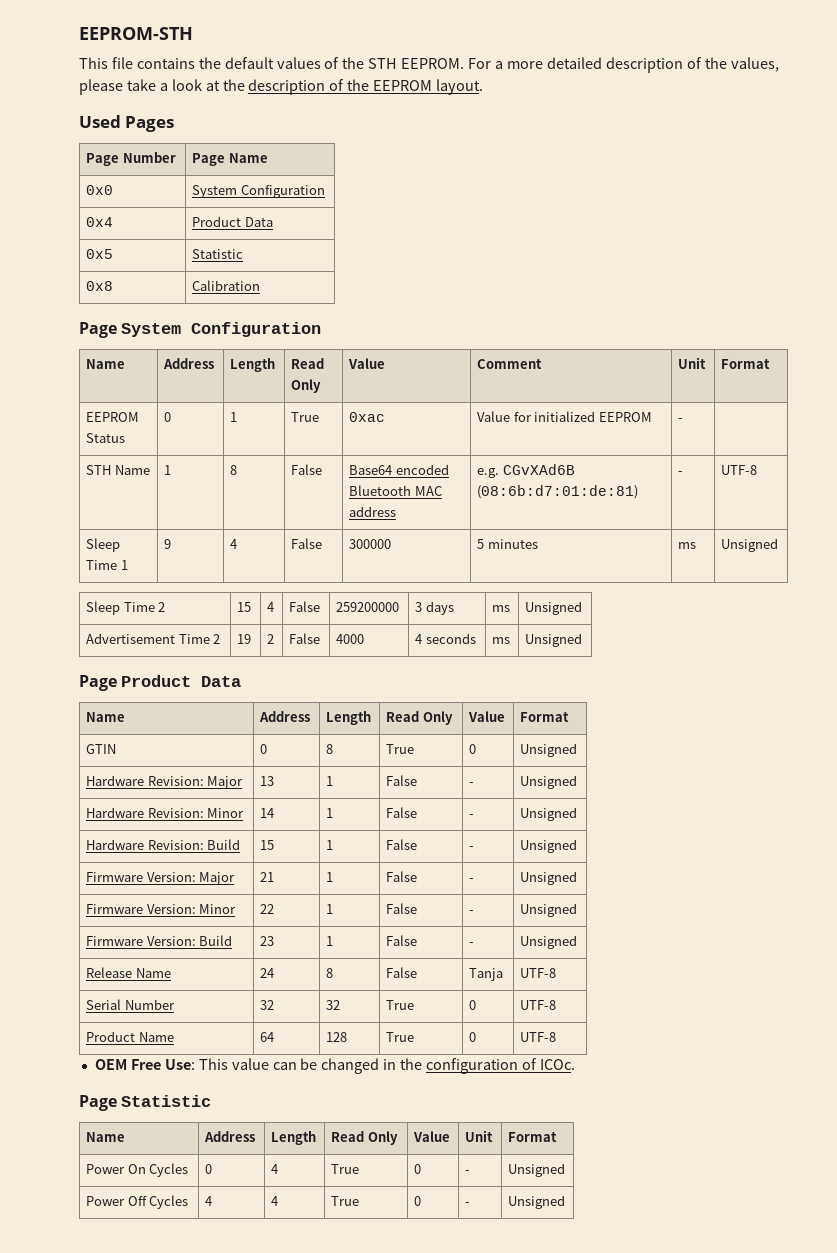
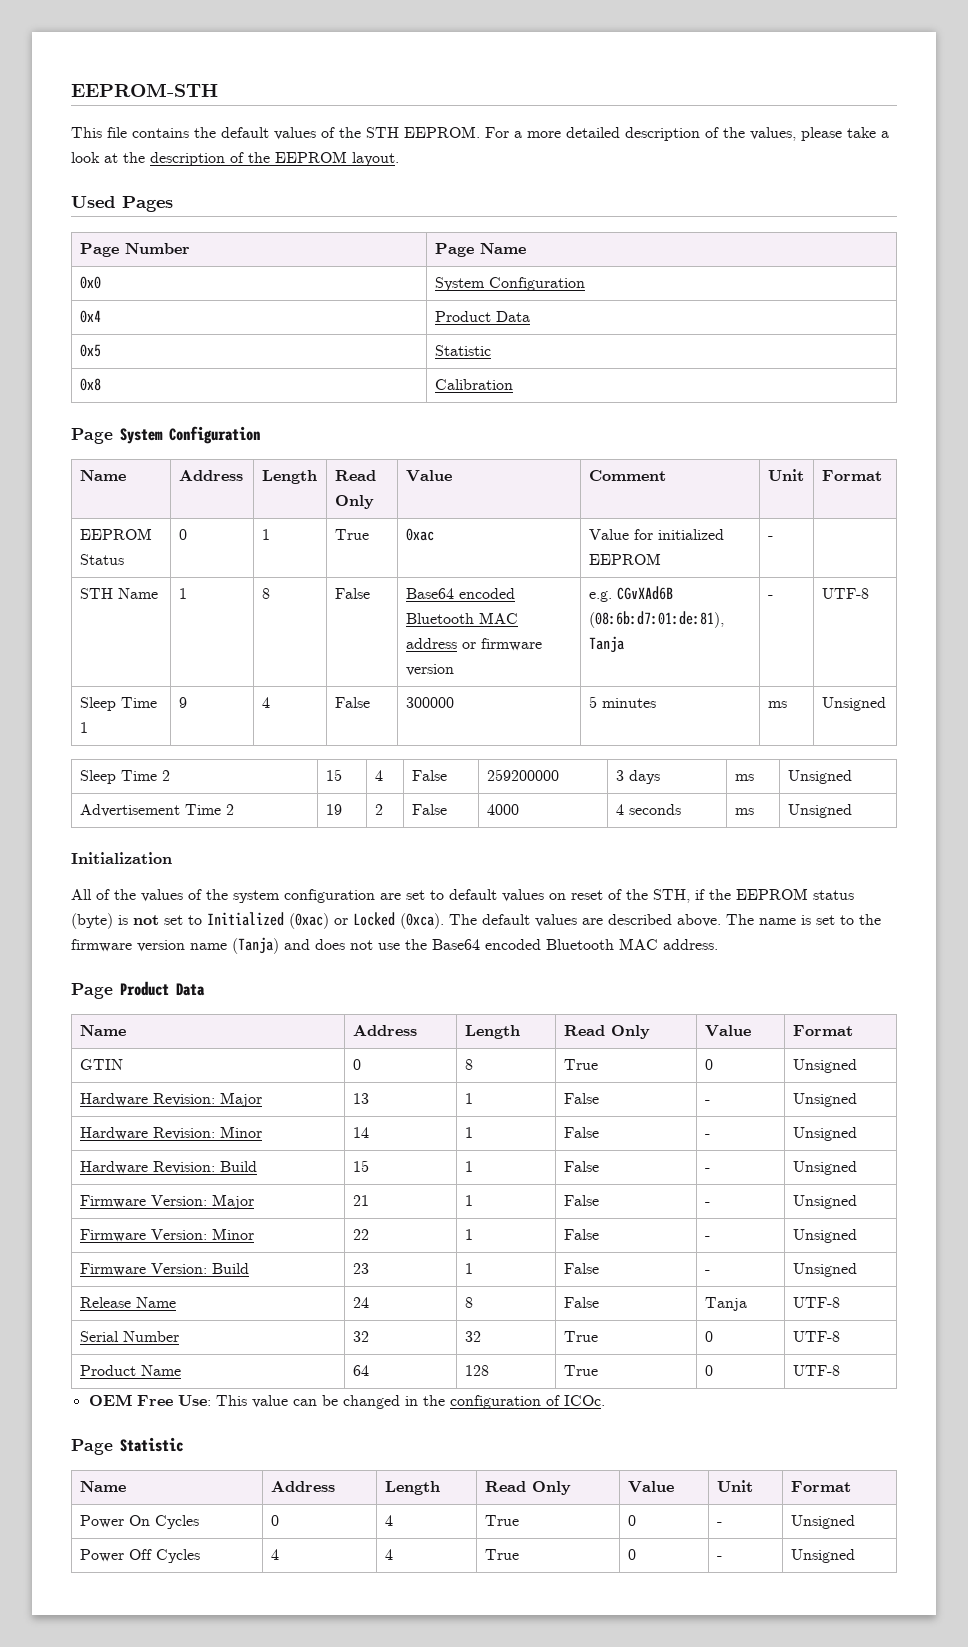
(397, 511) none -> [461,638,542,651] [405,664,454,676] or firmware version
[477,485,639,499] (08:6b:d7:01:de:81) -> [588,611,724,628] [588,636,624,653] (08:6b:d7:01:de:81), Tanja
(583, 640) none -> [71,852,172,864] [71,888,854,903] [71,912,881,929] [71,937,718,954] // Initialization // All of the values of the system configuration are set to default values on reset of the STH, if the EEPROM status (byte) is not set to Initialized (0xac) or Locked (0xca). The default values are described above. The name is set to the firmware version name (Tanja) and does not use the Base64 encoded Bluetooth MAC address.

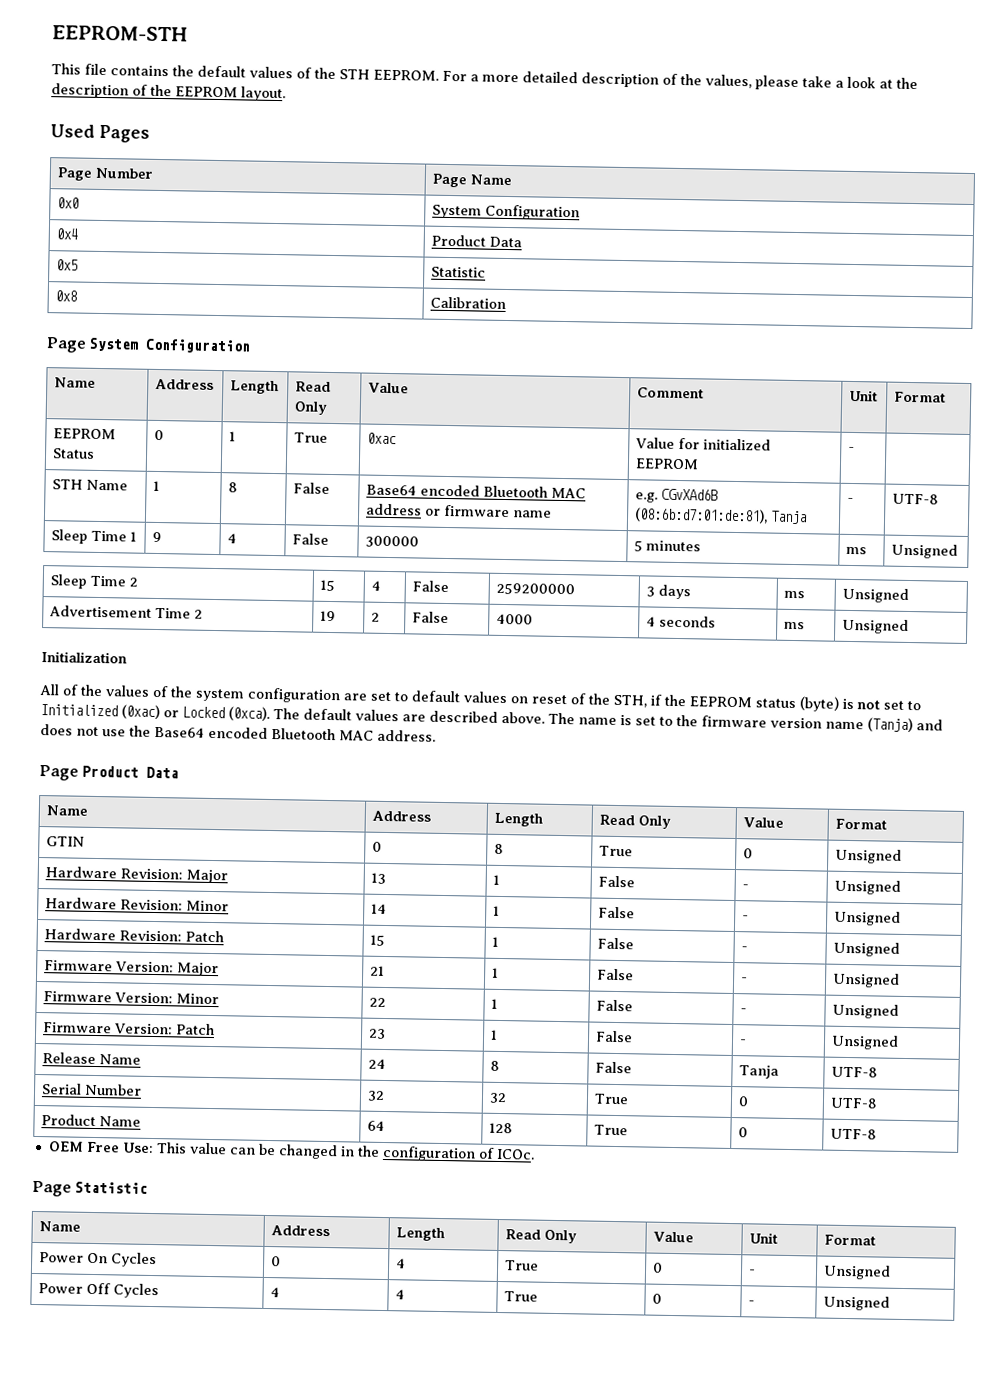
[405,664,454,676] version -> [513,510,553,518] name
[219,1161,257,1172] Build -> [185,930,225,943] Patch
[211,1263,249,1274] Build -> [176,1023,216,1036] Patch

